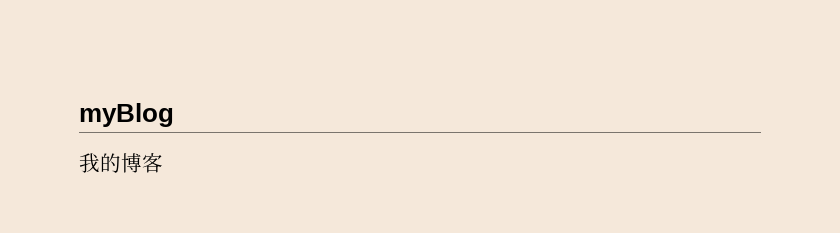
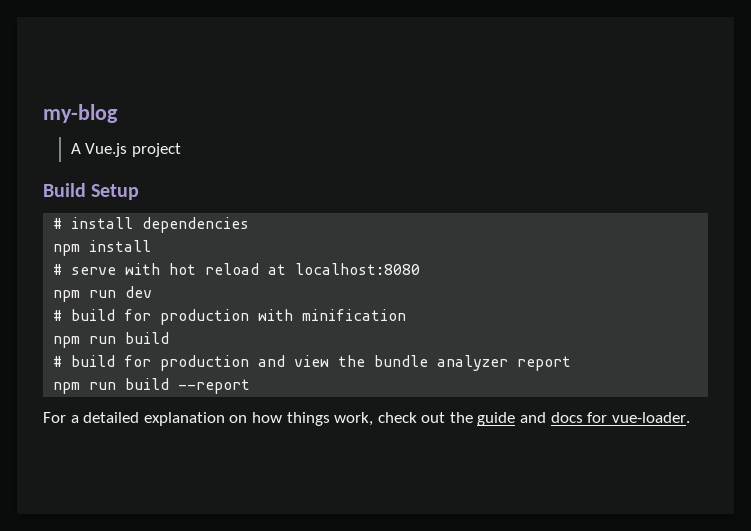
[79,103,174,127] [79,153,163,173] myBlog // 我的博客 -> [43,104,118,123] [70,143,181,157] [43,183,140,200] [53,217,250,233] [53,240,152,256] [53,263,421,275] [53,286,153,302] [53,309,407,325] [53,332,170,348] [53,355,572,371] [53,378,251,394] [43,412,690,426] my-blog // A Vue.js project // Build Setup // # install dependencies // npm install // # serve with hot reload at localhost:8080 // npm run dev // # build for production with minification // npm run build // # build for production and view the bundle analyzer report // npm run build --report // For a detailed explanation on how things work, check out the guide and docs for vue-loader.

